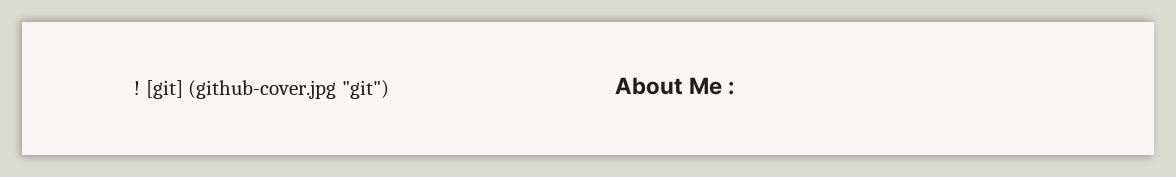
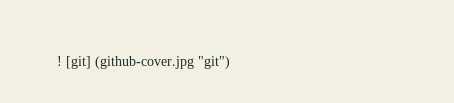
[615,77,735,95] // About Me : -> (230, 62) none

